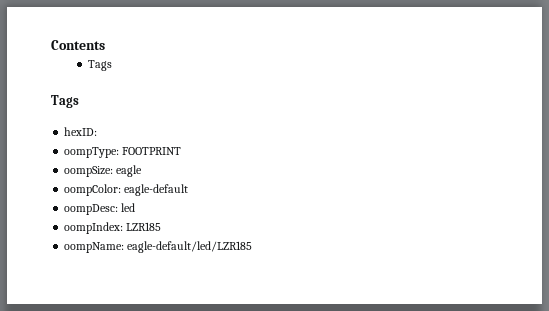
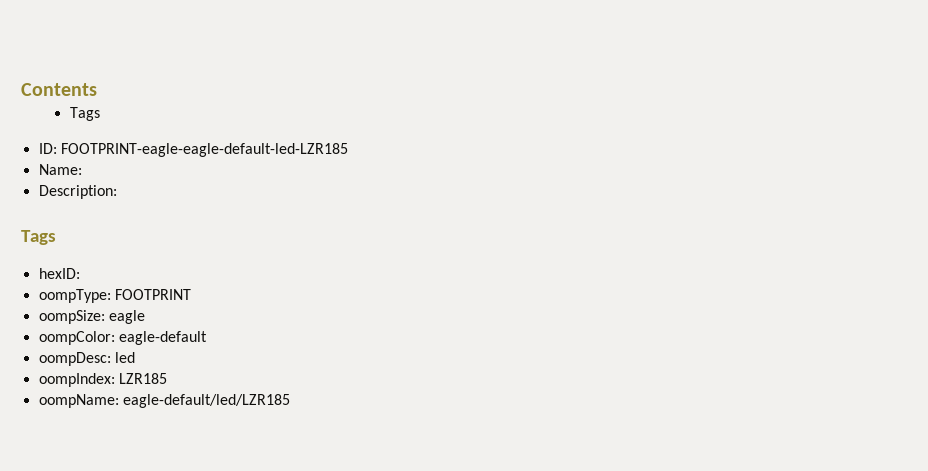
(113, 65) none -> [38,143,348,157] [38,164,82,175] [38,185,117,199] // ID: FOOTPRINT-eagle-eagle-default-led-LZR185 // Name: // Description:

